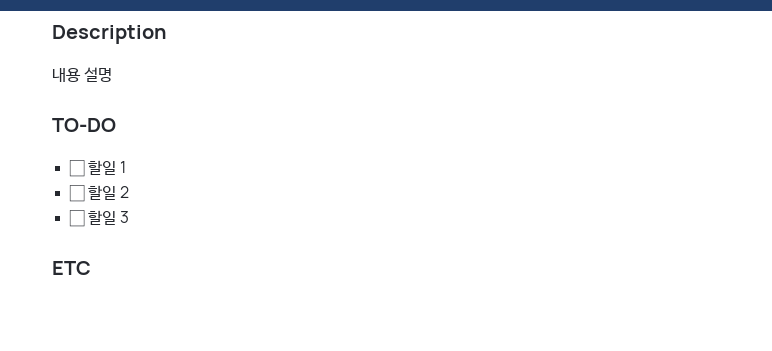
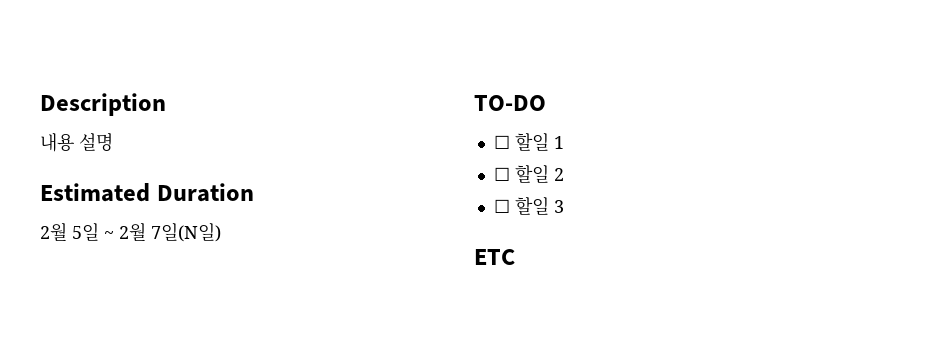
(113, 74) none -> [40,183,254,202] [40,223,221,242] // Estimated Duration // 2월 5일 ~ 2월 7일(N일)

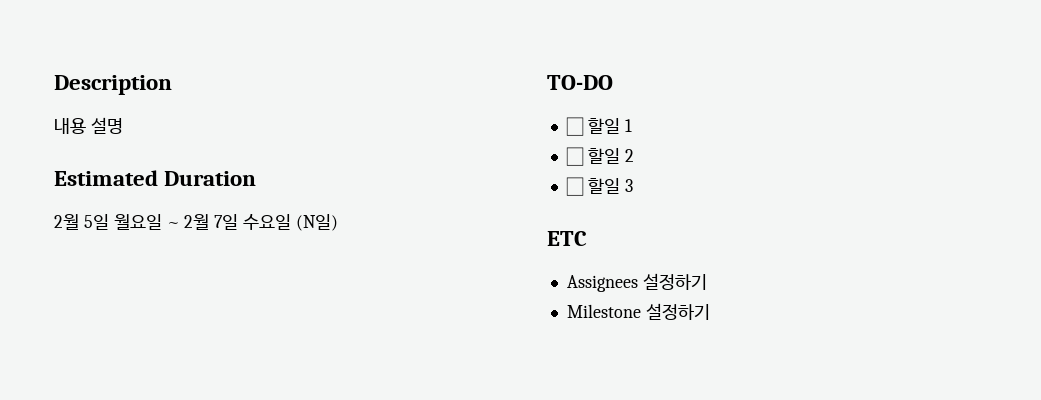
(99, 232) none -> [113,214,162,230] 월요일
[151,223,221,242] 7일(N일) -> [214,214,339,231] 7일 수요일 (N일)
(515, 257) none -> [566,273,707,292] [566,303,710,320] // Assignees 설정하기 // Milestone 설정하기

